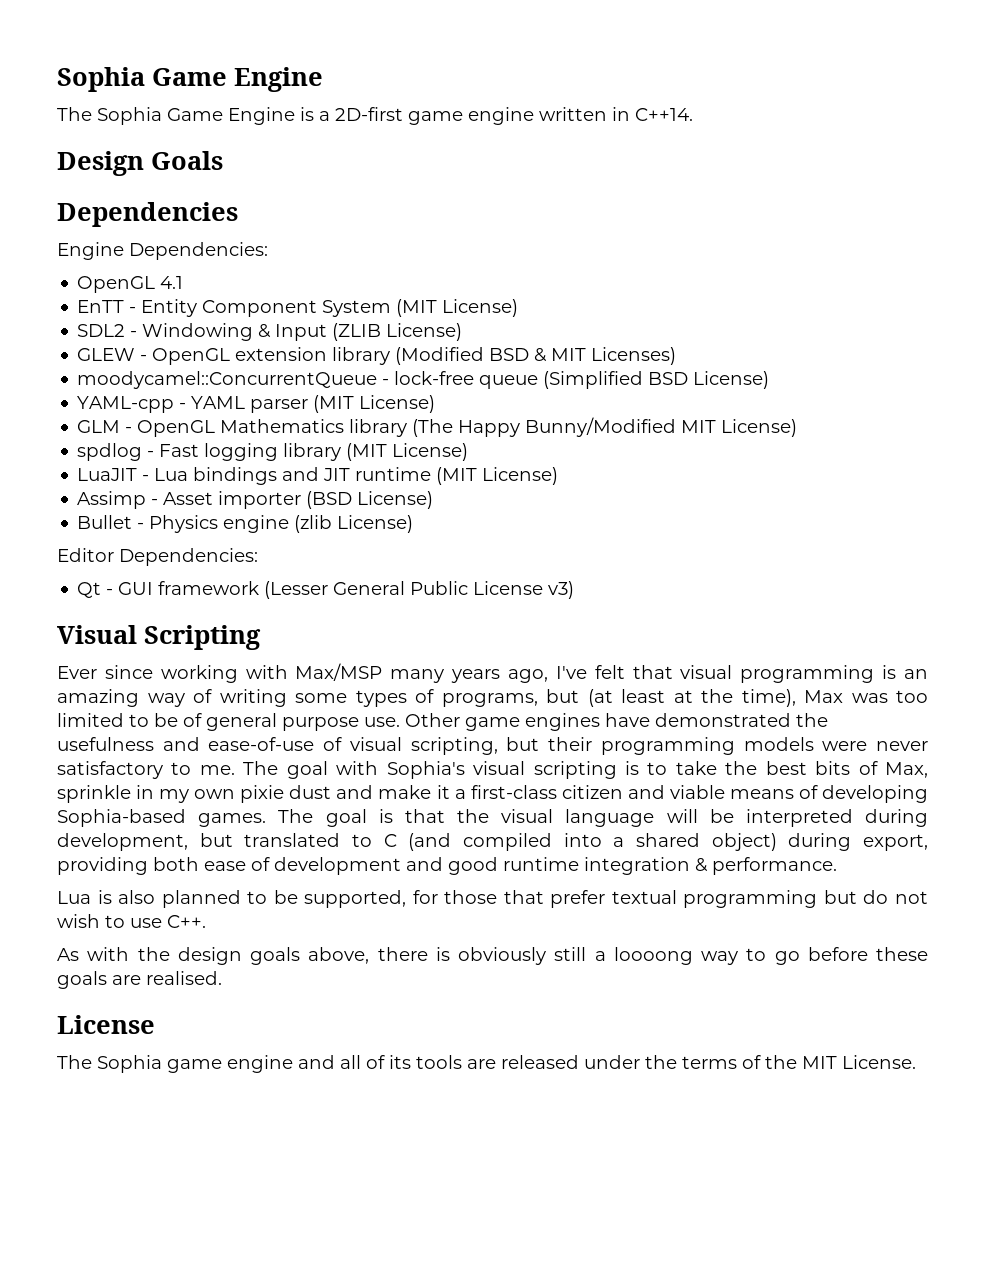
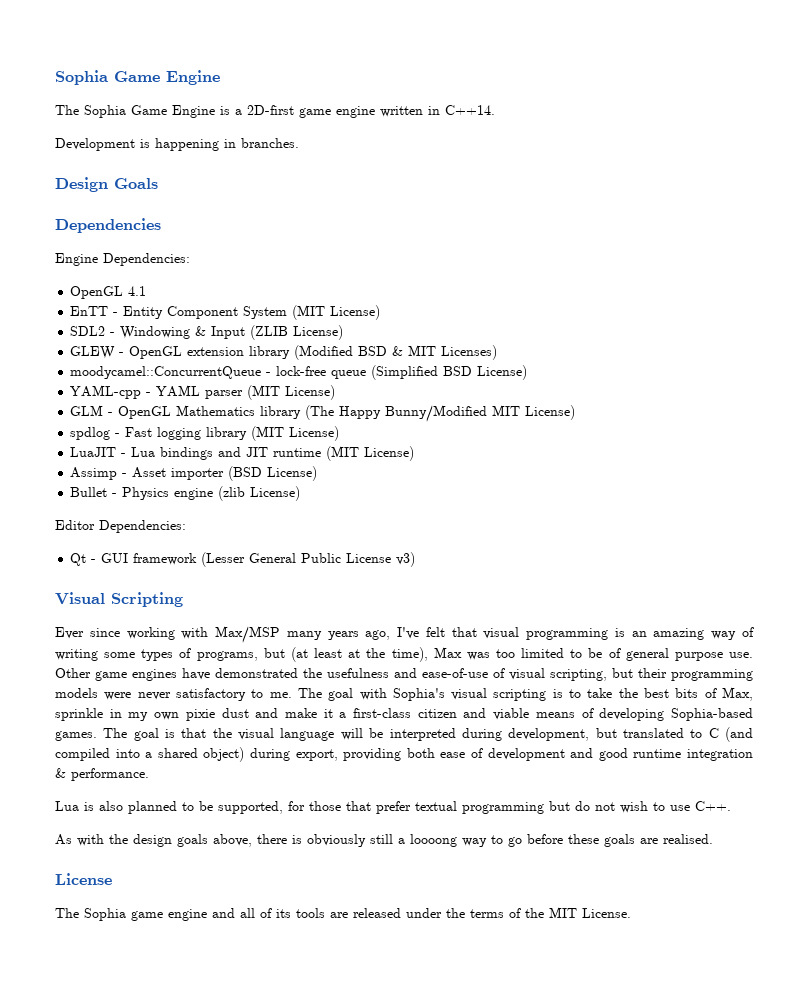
(693, 114) none -> [55,138,299,151] // Development is happening in branches.

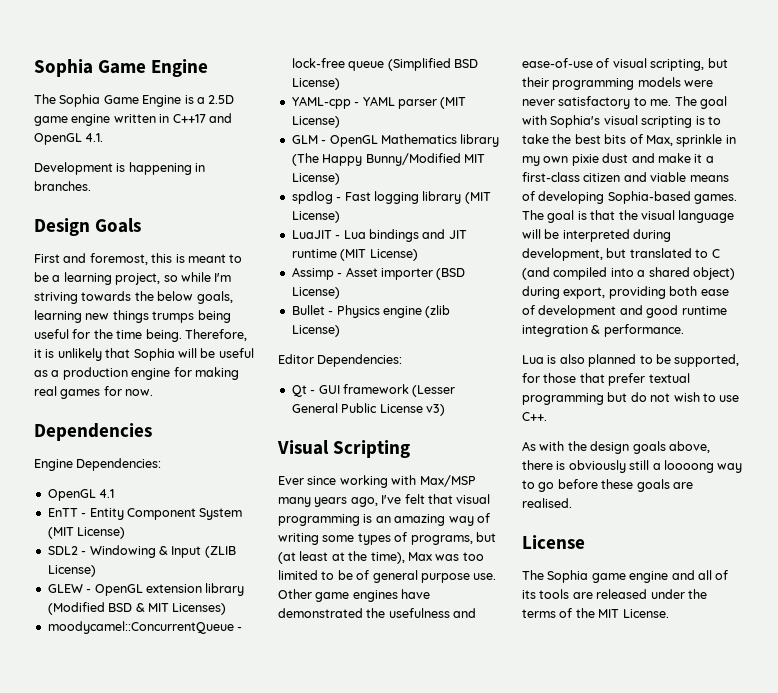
[247,105,294,115] 2D-first -> [208,95,235,104] 2.5D
[445,105,495,115] C++14. -> [172,113,232,123] [34,133,104,145] C++17 and OpenGL 4.1.
(158, 183) none -> [34,253,243,265] [34,272,232,285] [34,291,233,304] [34,310,231,323] [34,329,247,342] [34,348,254,361] [34,367,239,380] [34,386,154,399] // First and foremost, this is meant to be a learning project, so while I'm striving towards the below goals, learning new things trumps being useful for the time being. Therefore, it is unlikely that Sophia will be useful as a production engine for making real games for now.

